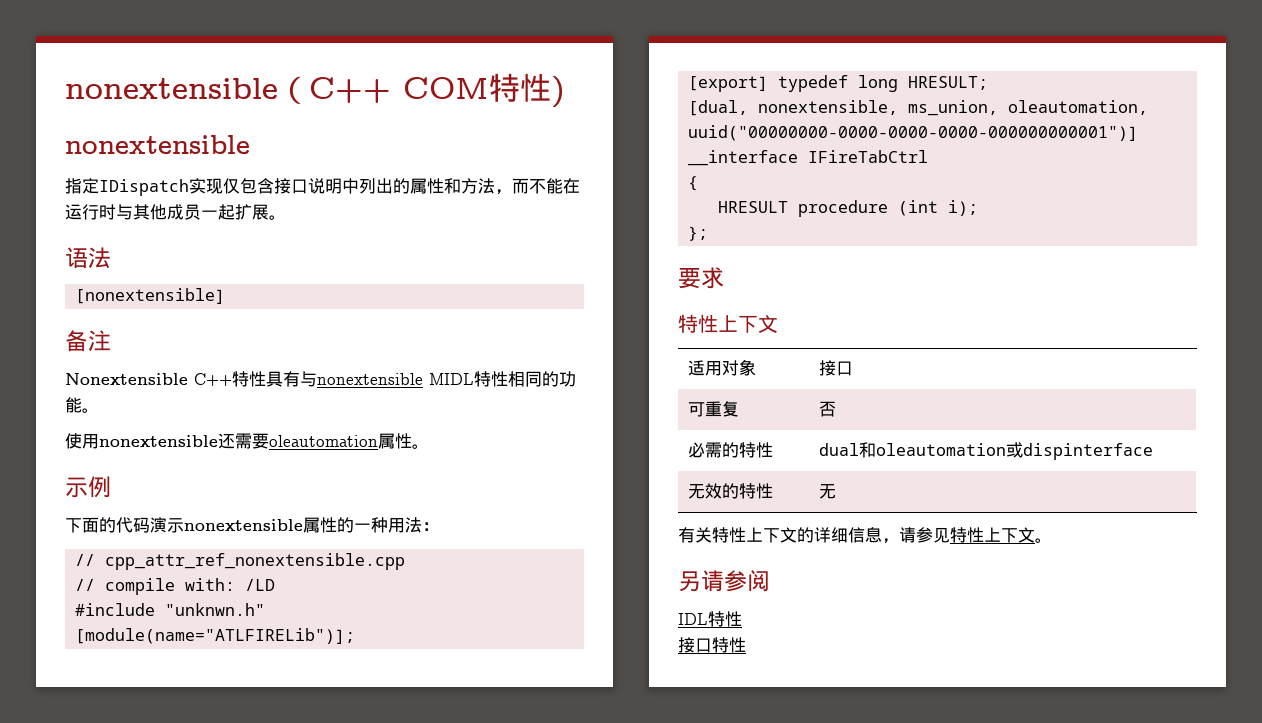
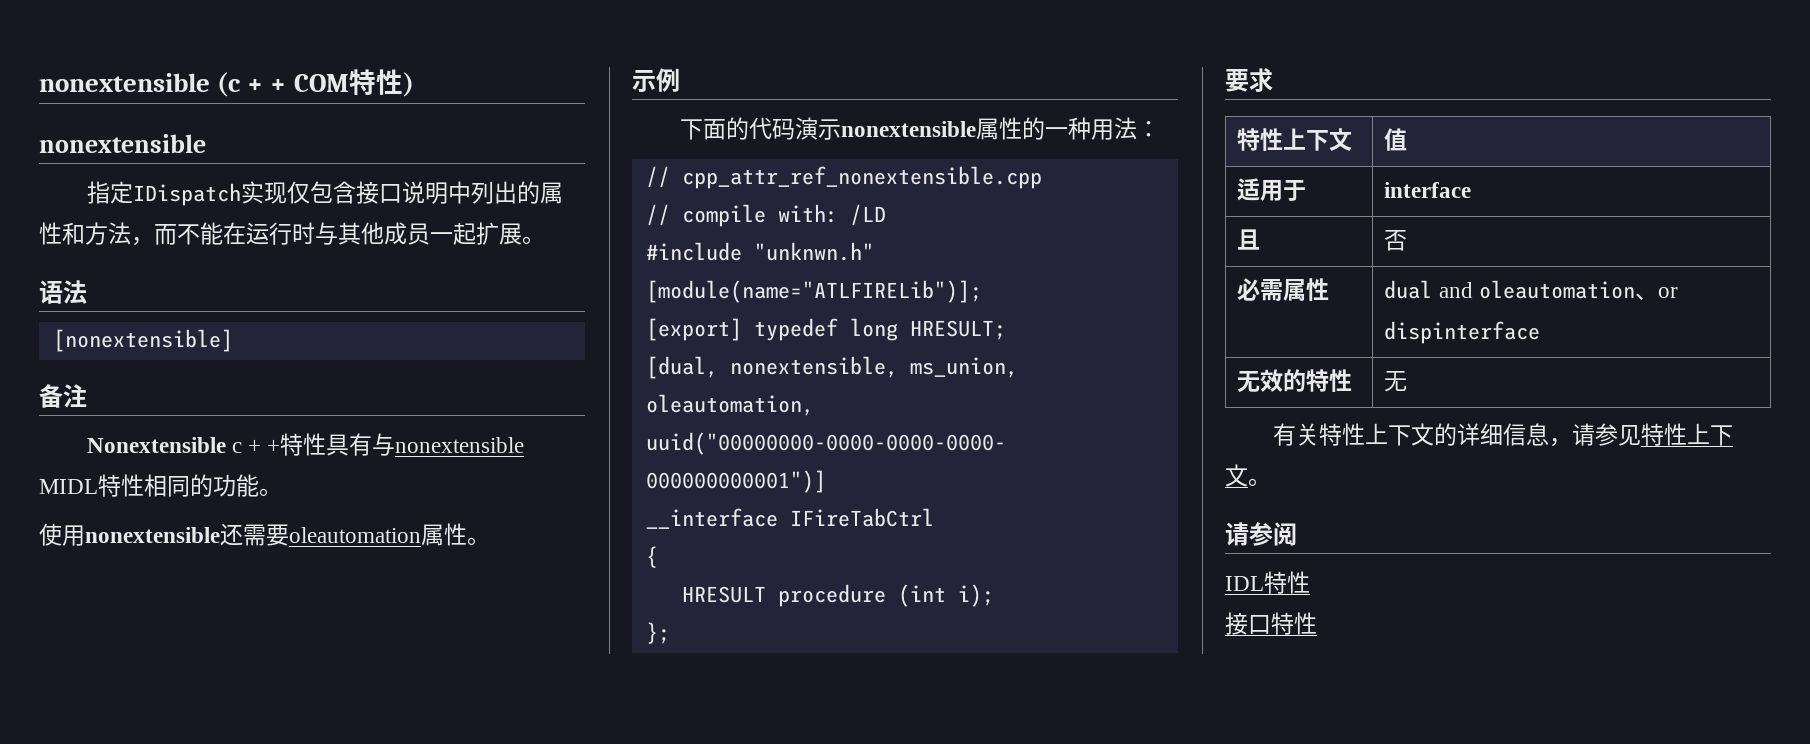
[65,76,391,104] nonextensible（C++ -> [39,72,287,97] nonextensible (c + +
[194,373,232,386] C++ -> [231,439,281,453] c + +
[678,314,778,333] // 特性上下文 -> [1237,128,1353,151] [1384,128,1408,151] // 特性上下文 | 值
[721,359,756,376] [818,360,853,376] [687,401,739,417] 对象 | 接口 // 可重复 -> [1283,180,1307,201] [1384,182,1472,198] [1237,229,1261,250] 于 | interface // 且
[721,442,756,458] 的特 -> [1283,279,1307,301] 属
[858,442,1023,458] 和oleautomation或 -> [1438,280,1678,300] and oleautomation、or
[678,571,701,592] 另 -> (1271, 482) none

